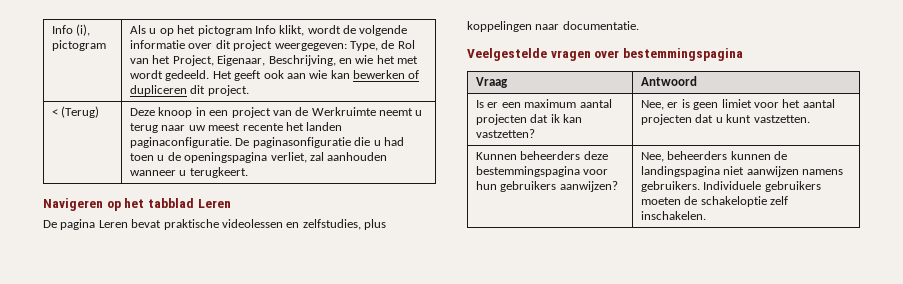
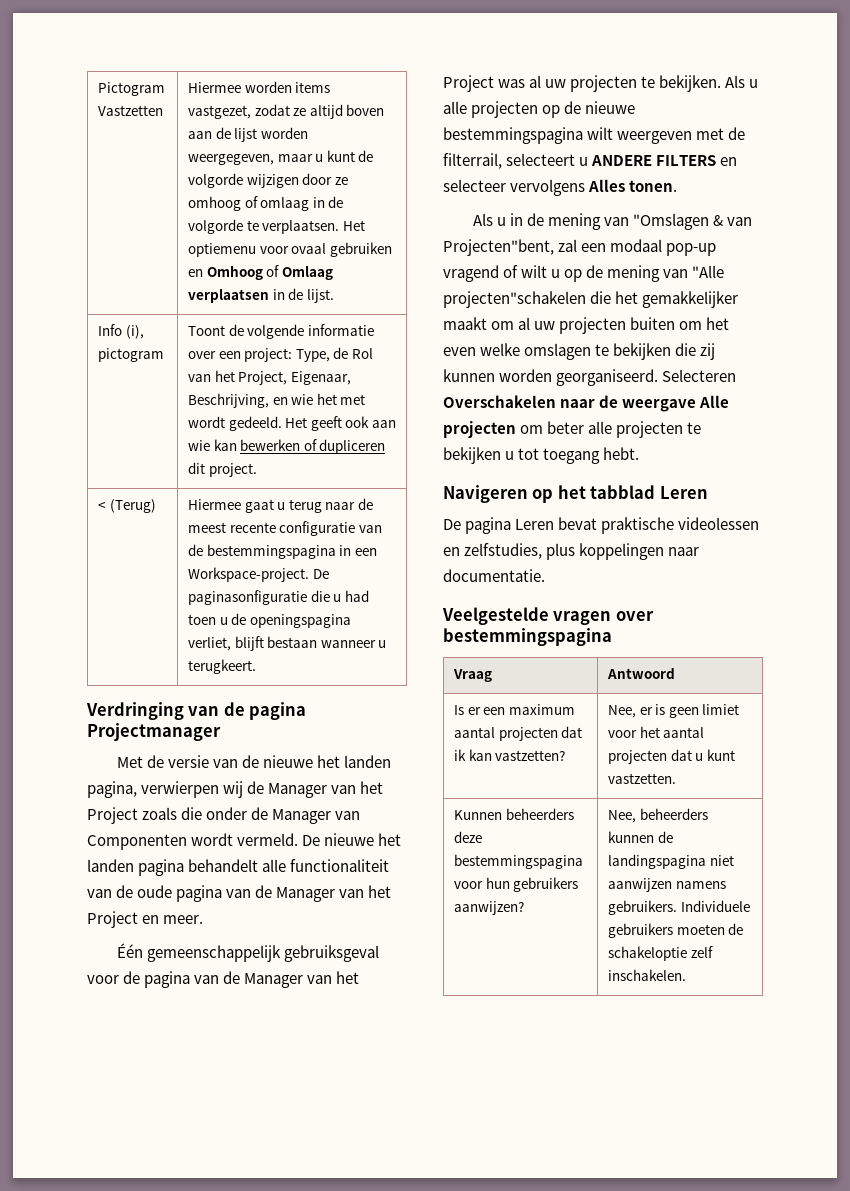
[52,24,91,36] [52,40,107,51] [130,25,341,36] Info (i), pictogram | Als u op het pictogram Info klikt, wordt -> [97,82,165,96] [97,105,163,116] [187,81,331,93] [187,104,385,119] [187,127,308,142] [187,150,374,165] [187,173,348,188] [187,196,344,211] [187,219,365,234] [187,242,392,257] [187,265,333,280] [187,288,334,303] [97,324,144,339] [97,348,164,362] [187,325,225,336] Pictogram Vastzetten | Hiermee worden items vastgezet, zodat ze altijd boven aan de lijst worden weergegeven, maar u kunt de volgorde wijzigen door ze omhoog of omlaag in de volgorde te verplaatsen. Het optiemenu voor ovaal gebruiken en Omhoog of Omlaag verplaatsen in de lijst. // Info (i), pictogram | Toont
[215,40,347,51] dit project weergegeven: -> [218,348,293,362] een project:
[130,107,414,118] Deze knoop in een project van de Werkruimte neemt -> [187,499,274,513] Hiermee gaat
[188,125,206,131] uw -> [358,498,374,510] de
[285,122,343,131] [130,137,233,148] het landen paginaconfiguratie. -> [279,521,382,536] [187,544,377,559] [187,567,309,582] configuratie van de bestemmingspagina in een Workspace-project.
[309,152,388,161] zal aanhouden -> [234,636,318,651] blijft bestaan
(248, 172) none -> [86,702,307,720] [87,723,221,741] [116,755,391,768] [87,781,384,798] [87,807,361,824] [87,833,402,850] [87,859,390,876] [87,885,392,902] [87,911,204,928] [116,943,379,962] [87,971,360,988] [443,75,759,92] [443,101,636,118] [443,127,746,144] [443,153,738,169] [443,179,678,196] [472,213,752,230] [443,239,717,256] [443,265,725,282] [443,291,739,308] [443,317,730,334] [443,343,716,360] [443,369,737,386] [443,395,730,412] [443,421,702,438] [443,447,640,464] // Verdringing van de pagina Projectmanager // Met de versie van de nieuwe het landen pagina, verwierpen wij de Manager van het Project zoals die onder de Manager van Componenten wordt vermeld. De nieuwe het landen pagina behandelt alle functionaliteit van de oude pagina van de Manager van het Project en meer. // Één gemeenschappelijk gebruiksgeval voor de pagina van de Manager van het Project was al uw projecten te bekijken. Als u alle projecten op de nieuwe bestemmingspagina wilt weergeven met de filterrail, selecteert u ANDERE FILTERS en selecteer vervolgens Alles tonen. // Als u in de mening van "Omslagen & van Projecten"bent, zal een modaal pop-up vragend of wilt u op de mening van "Alle projecten"schakelen die het gemakkelijker maakt om al uw projecten buiten om het even welke omslagen te bekijken die zij kunnen worden georganiseerd. Selecteren Overschakelen naar de weergave Alle projecten om beter alle projecten te bekijken u tot toegang hebt.

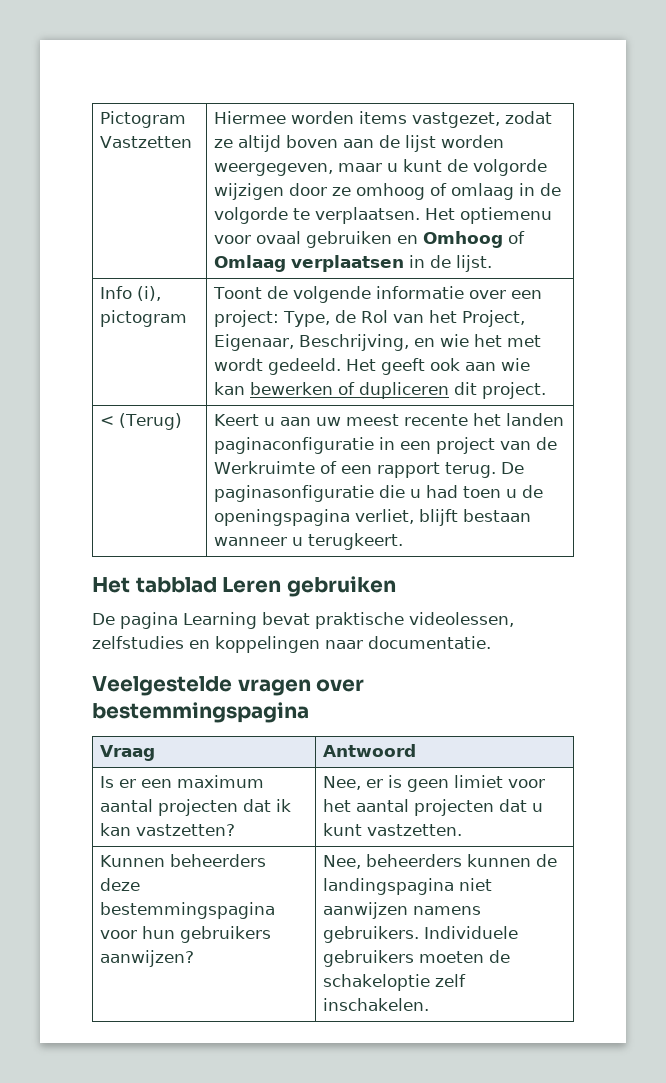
[187,498,374,513] [187,521,382,536] [187,544,377,559] [187,567,309,582] Hiermee gaat u terug naar de meest recente configuratie van de bestemmingspagina in een Workspace-project. -> [214,413,565,426] [214,437,558,454] [214,461,497,478] Keert u aan uw meest recente het landen paginaconfiguratie in een project van de Werkruimte of een rapport terug.
[86,702,307,720] [87,723,221,741] [116,755,391,768] [87,781,384,798] [87,807,361,824] [87,833,402,850] [87,859,390,876] [87,885,392,902] [87,911,204,928] [116,943,379,962] [87,971,360,988] [443,75,759,92] [443,101,636,118] [443,127,746,144] [443,153,738,169] [443,179,678,196] [472,213,752,230] [443,239,717,256] [443,265,725,282] [443,291,739,308] [443,317,730,334] [443,343,716,360] [443,369,737,386] [443,395,730,412] [443,421,702,438] [443,447,640,464] [443,485,586,503] Verdringing van de pagina Projectmanager // Met de versie van de nieuwe het landen pagina, verwierpen wij de Manager van het Project zoals die onder de Manager van Componenten wordt vermeld. De nieuwe het landen pagina behandelt alle functionaliteit van de oude pagina van de Manager van het Project en meer. // Één gemeenschappelijk gebruiksgeval voor de pagina van de Manager van het Project was al uw projecten te bekijken. Als u alle projecten op de nieuwe bestemmingspagina wilt weergeven met de filterrail, selecteert u ANDERE FILTERS en selecteer vervolgens Alles tonen. // Als u in de mening van "Omslagen & van Projecten"bent, zal een modaal pop-up vragend of wilt u op de mening van "Alle projecten"schakelen die het gemakkelijker maakt om al uw projecten buiten om het even welke omslagen te bekijken die zij kunnen worden georganiseerd. Selecteren Overschakelen naar de weergave Alle projecten om beter alle projecten te bekijken u tot toegang hebt. // Navigeren op het -> [92,577,130,593] Het
(708, 492) none -> [286,576,396,597] gebruiken
[515,519,555,530] Leren -> [183,612,257,629] Learning
[678,517,760,530] [443,543,576,560] videolessen en zelfstudies, plus -> [409,612,514,627] [92,636,210,649] videolessen, zelfstudies en

